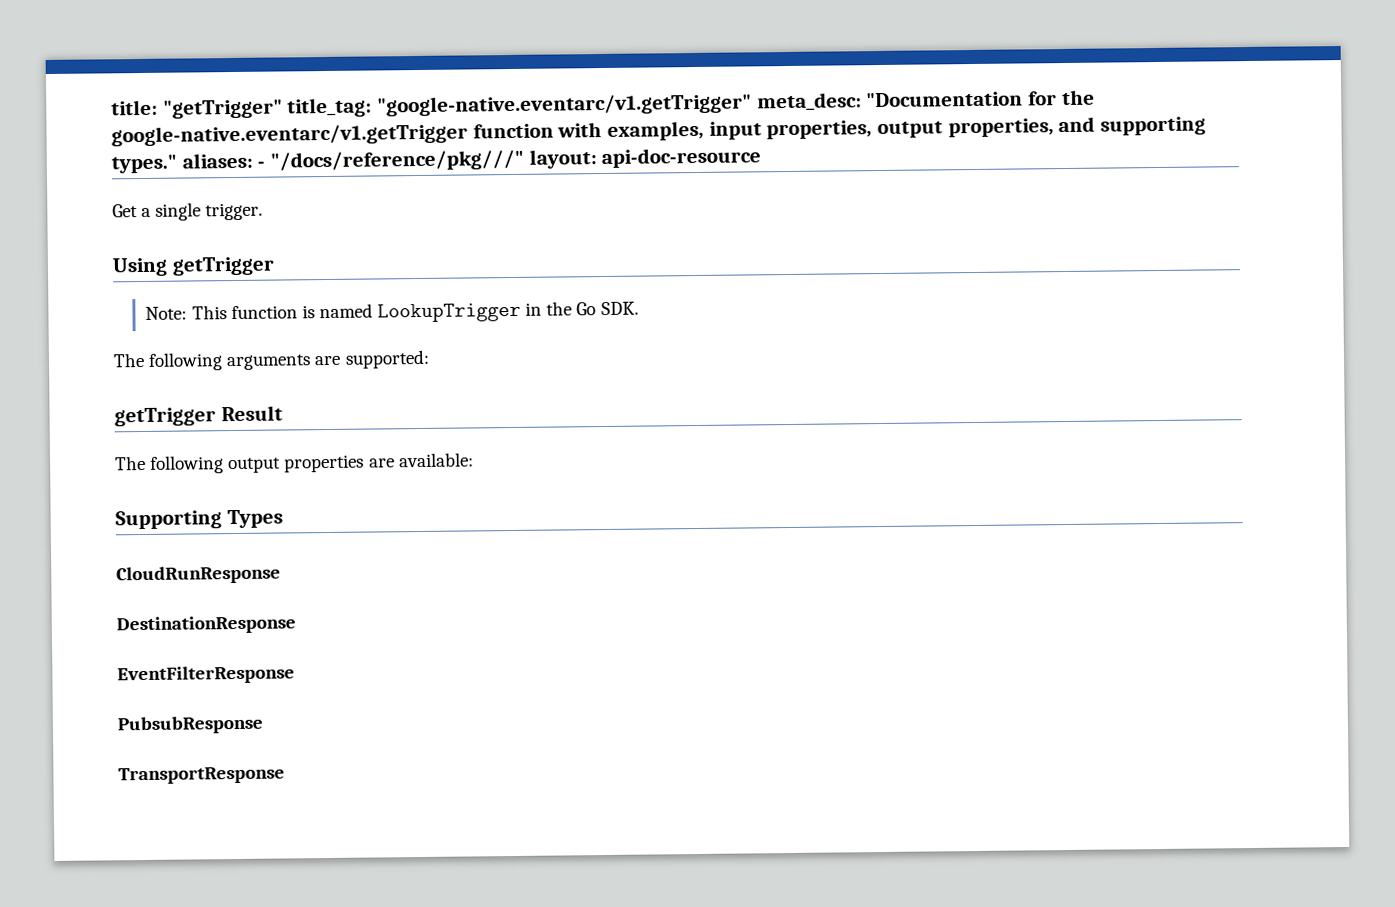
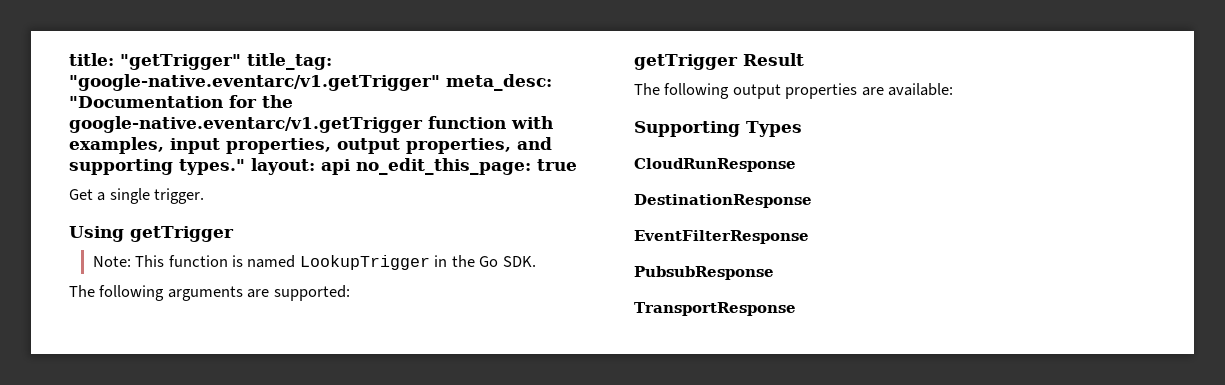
[181,147,762,172] aliases: - "/docs/reference/pkg///" layout: api-doc-resource -> [251,158,577,175] layout: api no_edit_this_page: true

